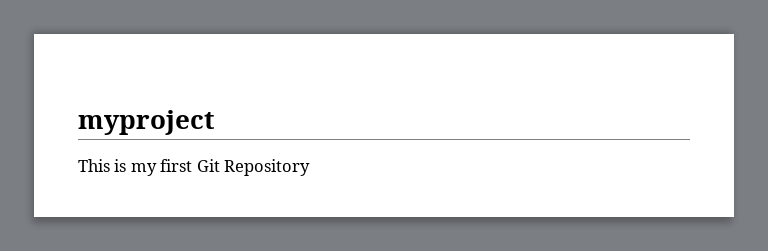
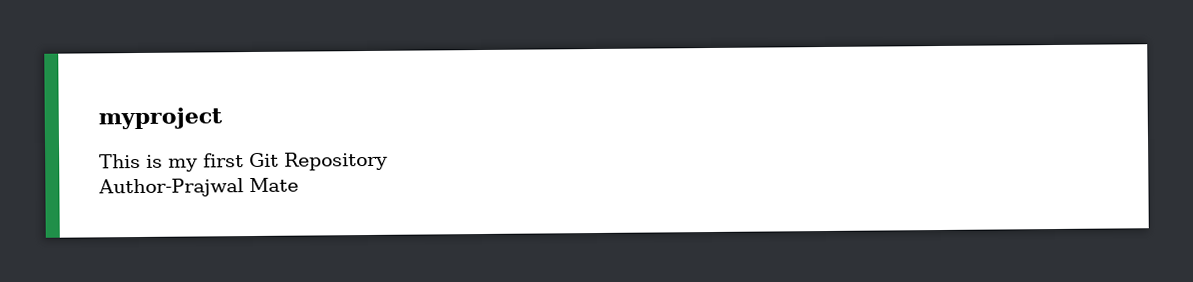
(311, 167) none -> [98,177,299,198] // Author-Prajwal Mate

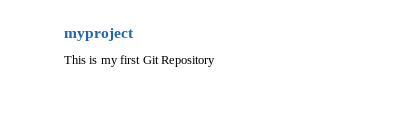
[98,177,299,198] // Author-Prajwal Mate -> (215, 61) none

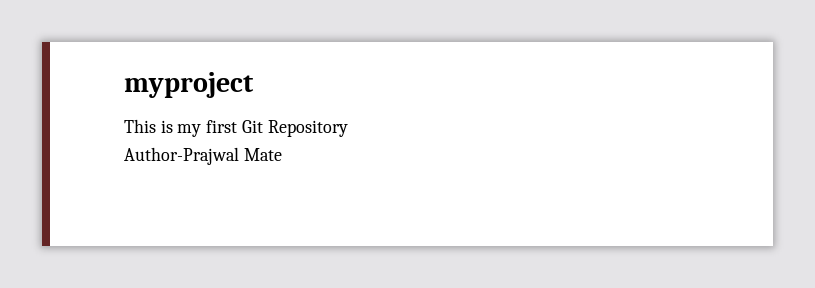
(215, 61) none -> [124,147,282,165] // Author-Prajwal Mate

